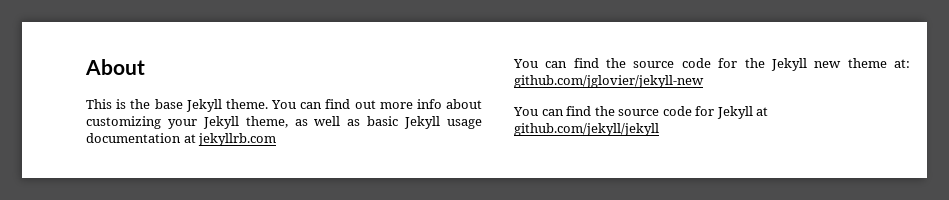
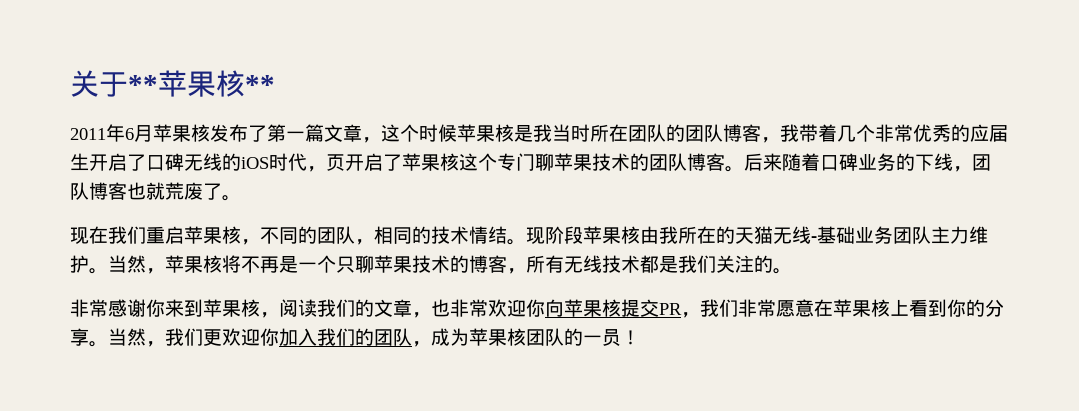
[85,59,145,75] [86,99,483,112] [86,116,483,129] [86,133,277,146] [513,58,910,71] [514,75,704,88] [513,106,769,119] [514,123,659,136] About // This is the base Jekyll theme. You can find out more info about customizing your Jekyll theme, as well as basic Jekyll usage documentation at jekyllrb.com // You can find the source code for the Jekyll new theme at: github.com/jglovier/jekyll-new // You can find the source code for Jekyll at github.com/jekyll/jekyll -> [70,70,275,97] [70,124,1008,143] [70,153,991,172] [70,182,241,201] [70,226,988,245] [70,255,792,274] [70,299,1004,318] [70,328,640,347] 关于**苹果核** // 2011年6月苹果核发布了第一篇文章，这个时候苹果核是我当时所在团队的团队博客，我带着几个非常优秀的应届生开启了口碑无线的iOS时代，页开启了苹果核这个专门聊苹果技术的团队博客。后来随着口碑业务的下线，团队博客也就荒废了。 // 现在我们重启苹果核，不同的团队，相同的技术情结。现阶段苹果核由我所在的天猫无线-基础业务团队主力维护。当然，苹果核将不再是一个只聊苹果技术的博客，所有无线技术都是我们关注的。 // 非常感谢你来到苹果核，阅读我们的文章，也非常欢迎你向苹果核提交PR，我们非常愿意在苹果核上看到你的分享。当然，我们更欢迎你加入我们的团队，成为苹果核团队的一员！

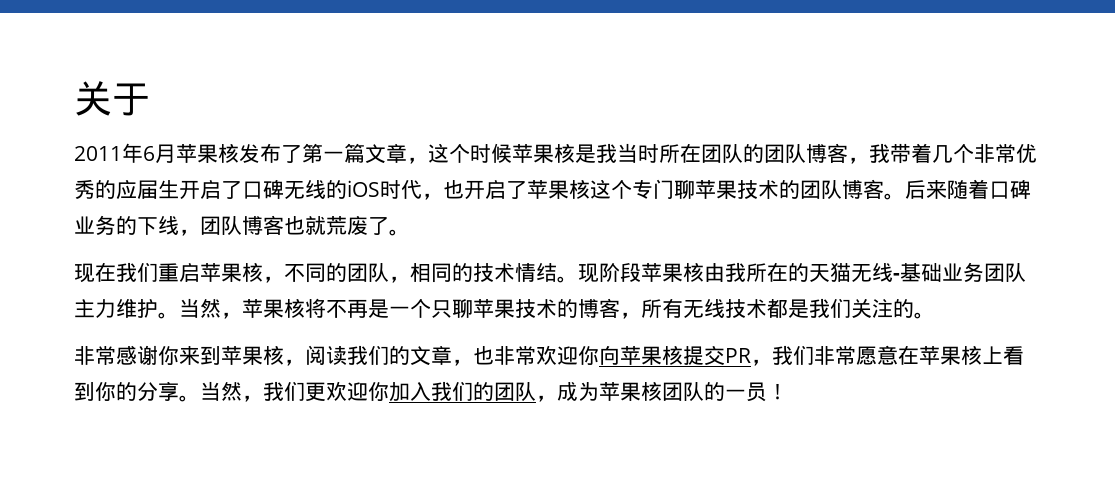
[128,70,275,97] **苹果核** -> (150, 99) none
[326,154,345,171] 页 -> [443,180,464,199] 也

